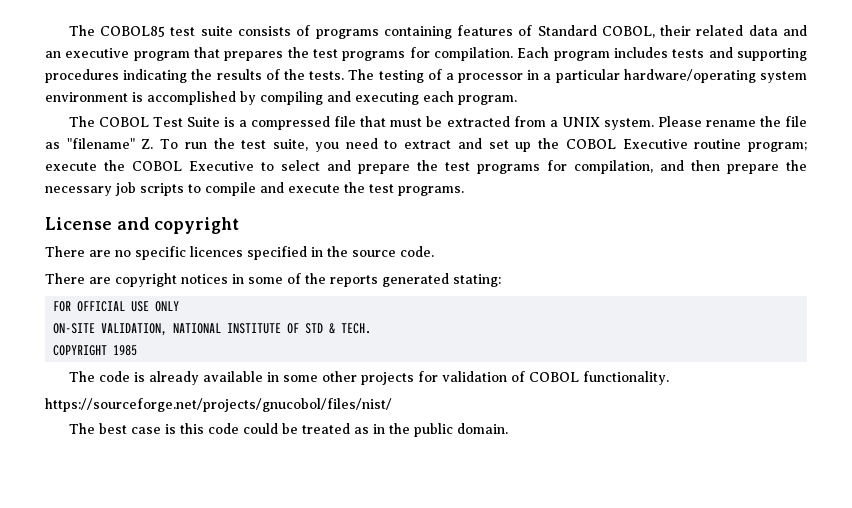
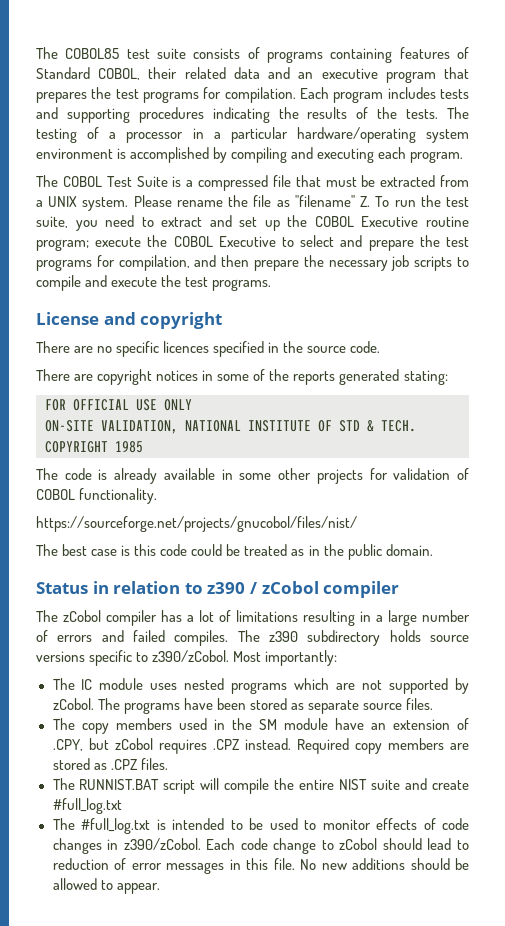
(508, 428) none -> [36,581,400,598] [36,610,470,626] [36,630,469,646] [36,650,338,666] [52,678,469,694] [52,698,433,714] [52,718,469,734] [52,738,469,754] [52,758,168,770] [52,778,470,794] [52,798,122,814] [52,818,469,834] [52,838,470,854] [52,858,469,874] [52,878,160,894] // Status in relation to z390 / zCobol compiler // The zCobol compiler has a lot of limitations resulting in a large number of errors and failed compiles. The z390 subdirectory holds source versions specific to z390/zCobol. Most importantly: // The IC module uses nested programs which are not supported by zCobol. The programs have been stored as separate source files. // The copy members used in the SM module have an extension of .CPY, but zCobol requires .CPZ instead. Required copy members are stored as .CPZ files. // The RUNNIST.BAT script will compile the entire NIST suite and create #full_log.txt // The #full_log.txt is intended to be used to monitor effects of code changes in z390/zCobol. Each code change to zCobol should lead to reduction of error messages in this file. No new additions should be allowed to appear.

